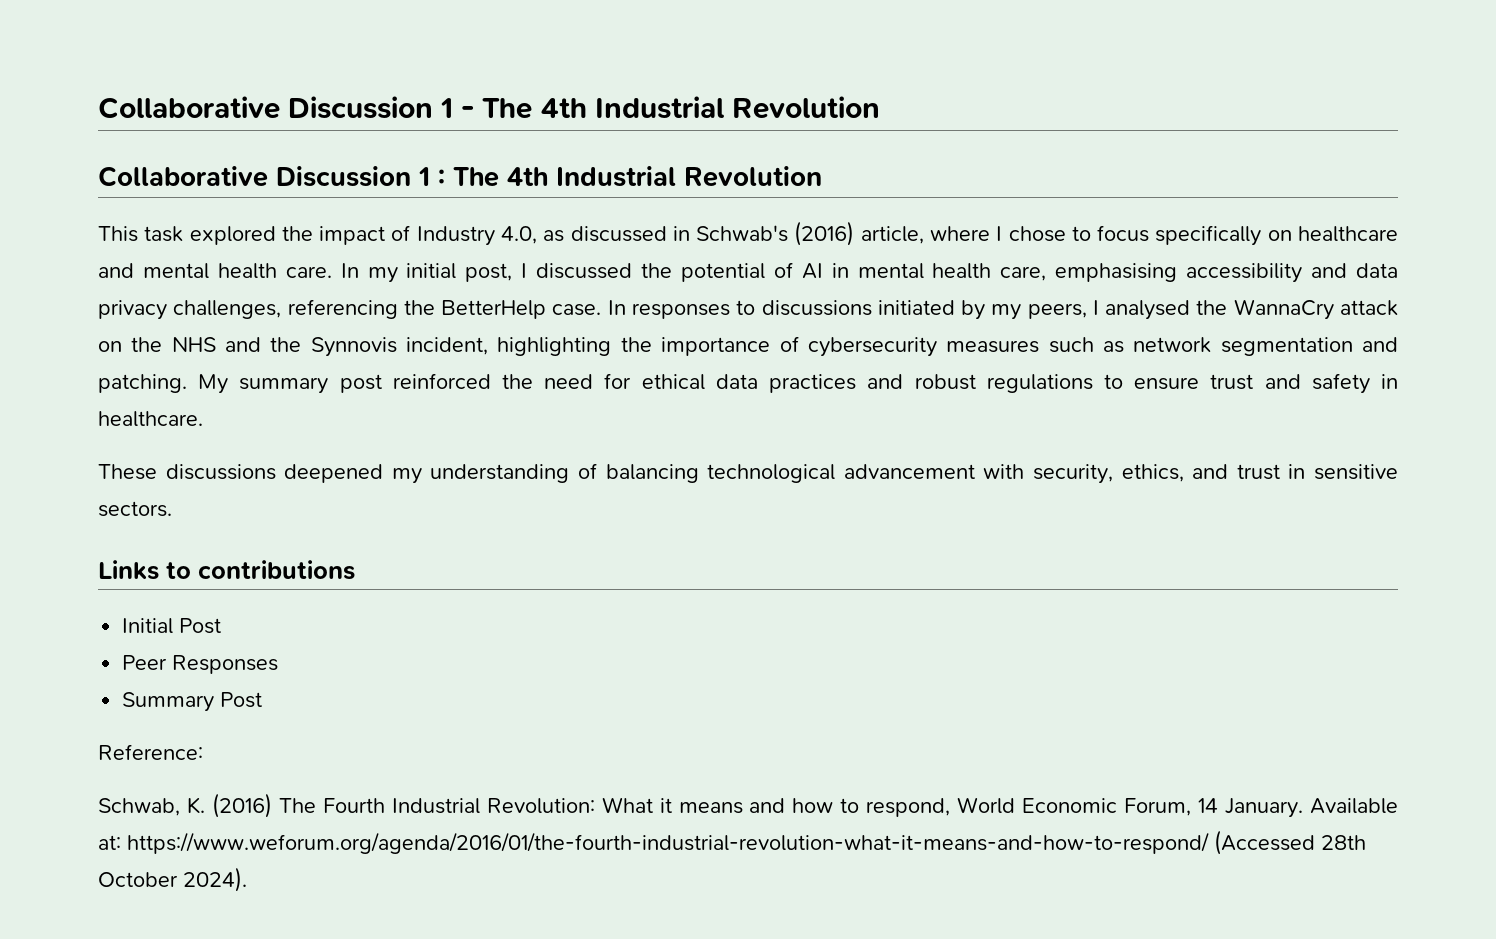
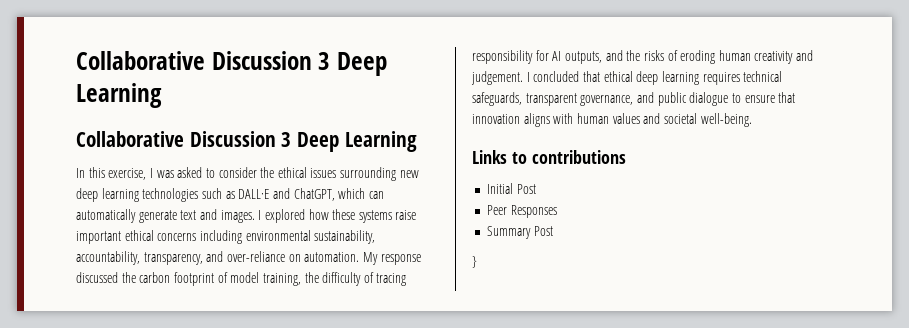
[98,96,880,119] [98,166,822,187] [98,221,1398,246] [98,262,1399,283] [98,299,1399,320] [98,336,1398,357] [98,373,1398,394] [98,411,203,427] [98,463,1398,484] [98,501,172,517] Collaborative Discussion 1 - The 4th Industrial Revolution // Collaborative Discussion 1 : The 4th Industrial Revolution // This task explored the impact of Industry 4.0, as discussed in Schwab's (2016) article, where I chose to focus specifically on healthcare and mental health care. In my initial post, I discussed the potential of AI in mental health care, emphasising accessibility and data privacy challenges, referencing the BetterHelp case. In responses to discussions initiated by my peers, I analysed the WannaCry attack on the NHS and the Synnovis incident, highlighting the importance of cybersecurity measures such as network segmentation and patching. My summary post reinforced the need for ethical data practices and robust regulations to ensure trust and safety in healthcare. // These discussions deepened my understanding of balancing technological advancement with security, ethics, and trust in sensitive sectors. -> [76,51,387,76] [76,83,162,108] [76,131,417,152] [76,167,419,181] [76,188,384,202] [76,209,417,223] [76,230,376,244] [76,251,421,265] [76,272,407,286] [472,50,814,64] [471,71,783,85] [472,92,796,106] [472,113,752,127] Collaborative Discussion 3 Deep Learning // Collaborative Discussion 3 Deep Learning // In this exercise, I was asked to consider the ethical issues surrounding new deep learning technologies such as DALL·E and ChatGPT, which can automatically generate text and images. I explored how these systems raise important ethical concerns including environmental sustainability, accountability, transparency, and over-reliance on automation. My response discussed the carbon footprint of model training, the difficulty of tracing responsibility for AI outputs, and the risks of eroding human creativity and judgement. I concluded that ethical deep learning requires technical safeguards, transparent governance, and public dialogue to ensure that innovation aligns with human values and societal well-being.
[98,744,203,760] [98,793,1399,818] [98,830,1366,855] [98,867,247,892] Reference: // Schwab, K. (2016) The Fourth Industrial Revolution: What it means and how to respond, World Economic Forum, 14 January. Available at: https://www.weforum.org/agenda/2016/01/the-fourth-industrial-revolution-what-it-means-and-how-to-respond/ (Accessed 28th October 2024). -> [472,256,477,268] }

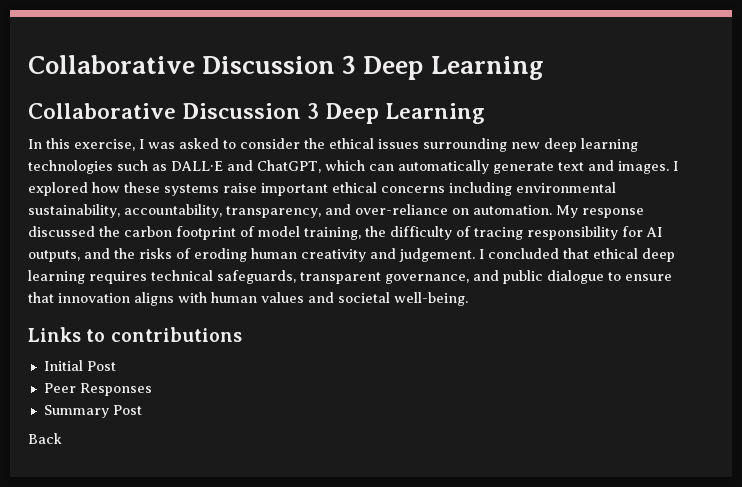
[472,256,477,268] } -> [28,433,62,444] Back

